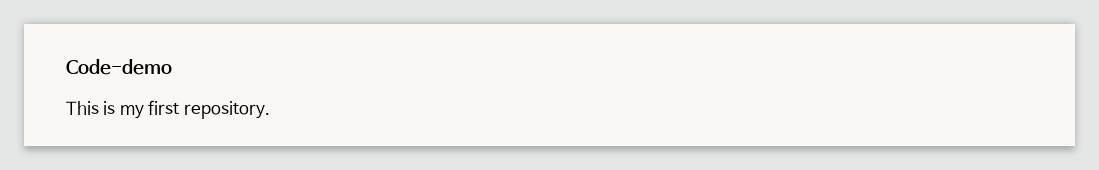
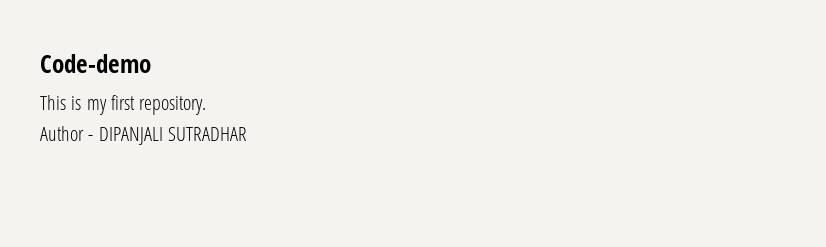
(270, 110) none -> [40,126,247,145] // Author - DIPANJALI SUTRADHAR

